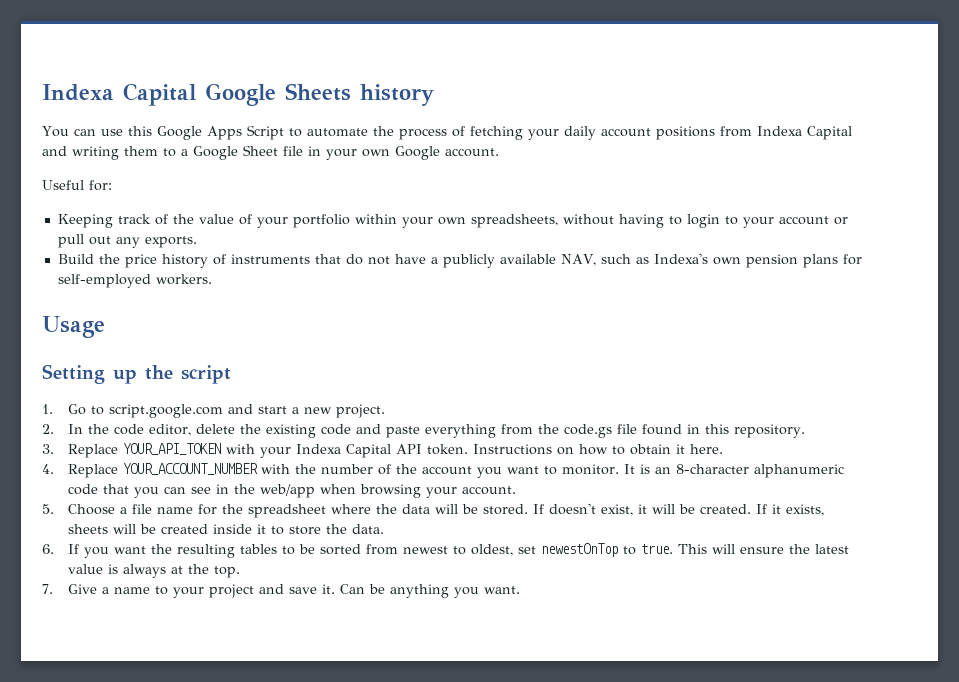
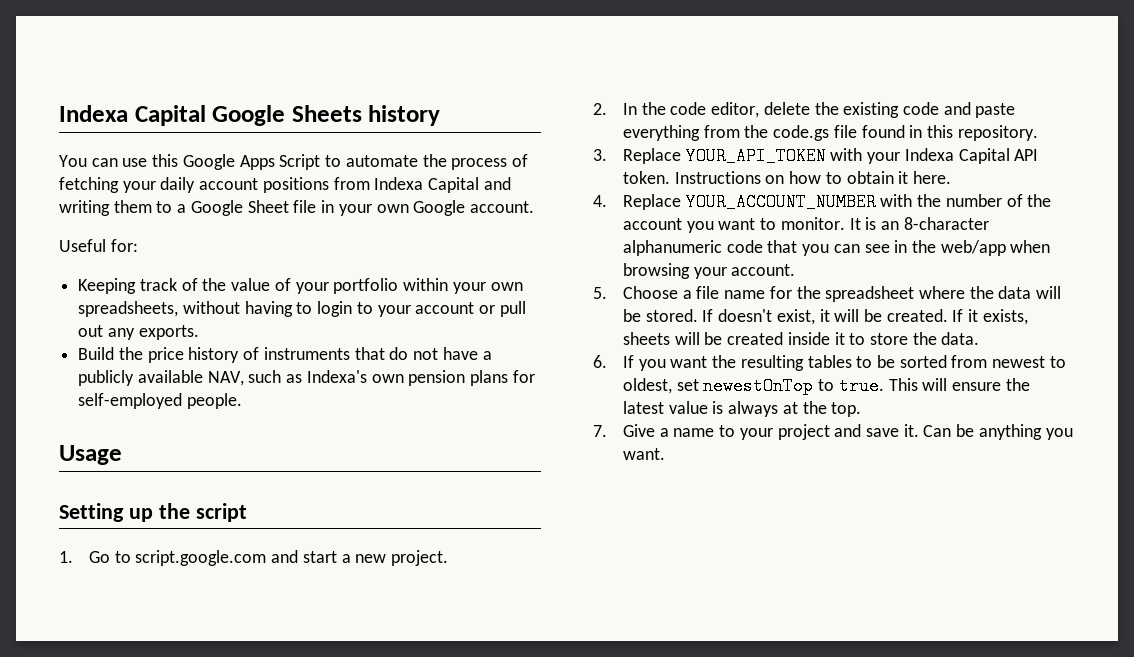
[155,274,212,285] workers. -> [186,393,242,409] people.

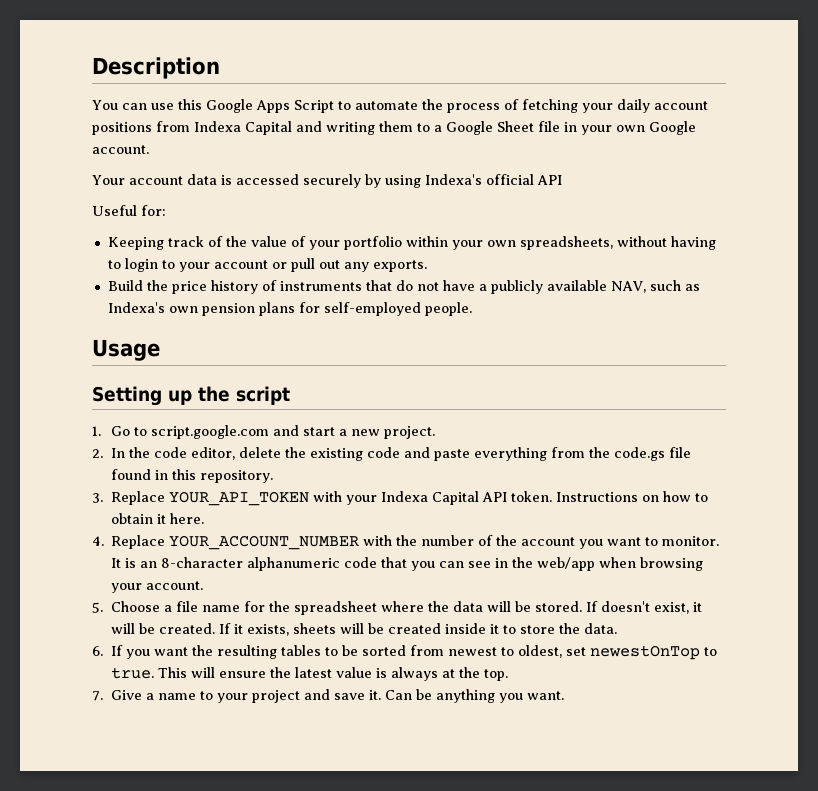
[59,105,441,126] Indexa Capital Google Sheets history -> [92,57,220,79] Description
(534, 207) none -> [92,174,562,188] // Your account data is accessed securely by using Indexa's official API

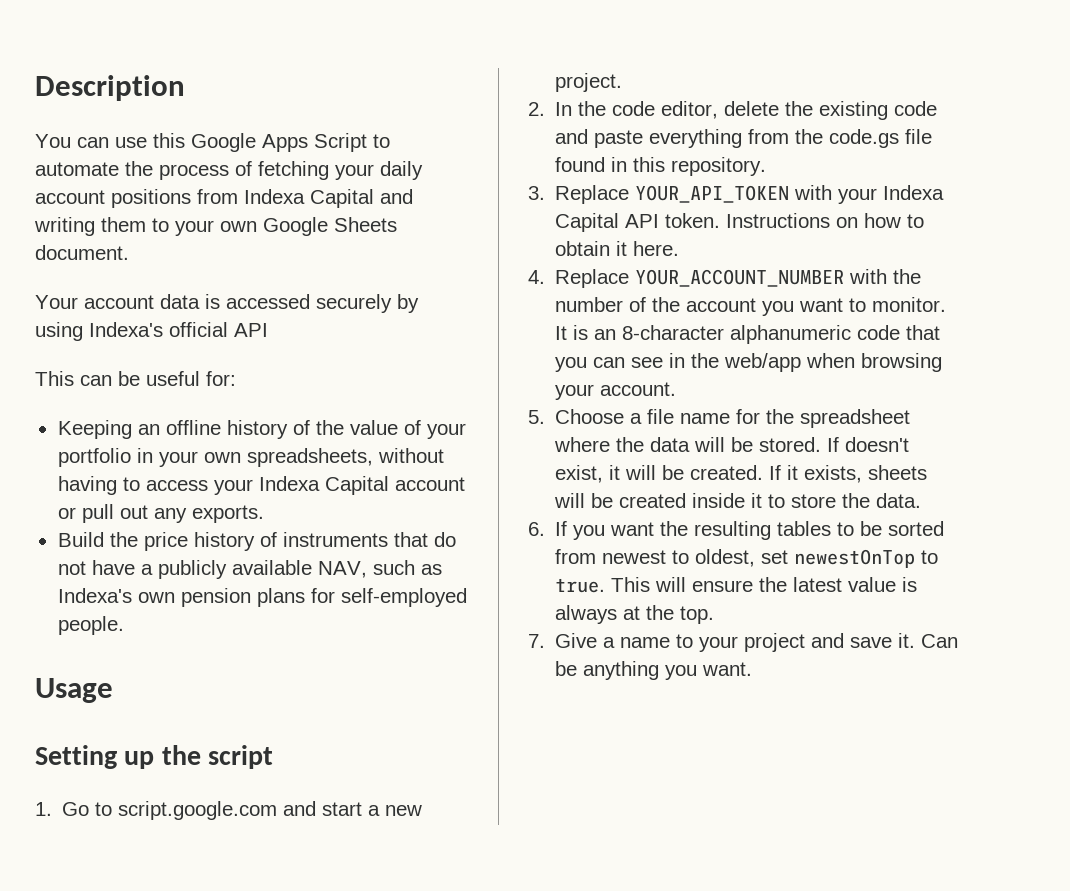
[434,121,577,135] a Google Sheet file in -> (169, 225) none
[92,145,149,154] account. -> [334,217,397,232] [35,245,129,260] Sheets document.
[92,205,137,216] Useful -> [35,371,200,386] This can be useful
[167,236,204,247] track -> [137,420,288,439] an offline history
[405,236,448,247] within -> [136,448,153,463] in
[124,258,210,272] login to your -> [145,476,389,495] access your Indexa Capital

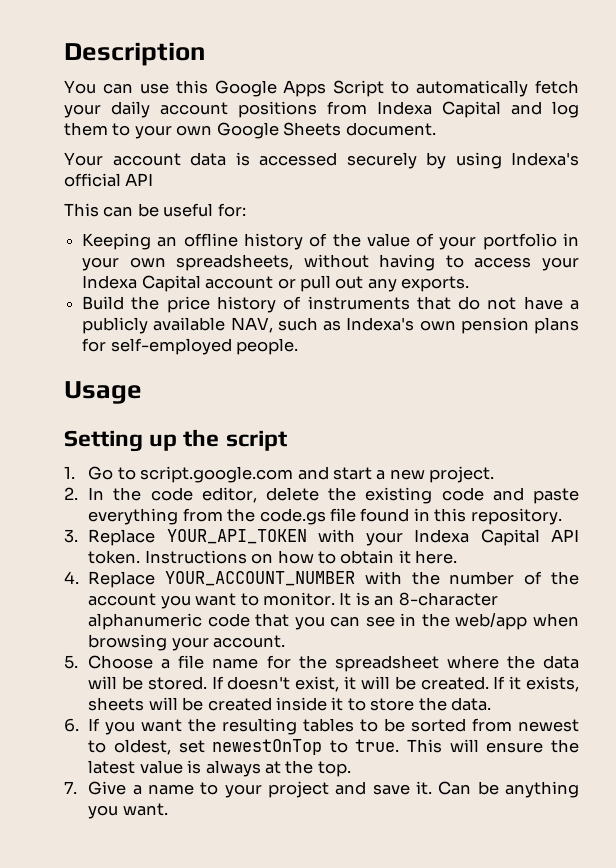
[35,161,329,180] automate the process of fetching -> [416,80,580,97] automatically fetch
[34,217,95,236] writing -> [552,101,579,118] log

